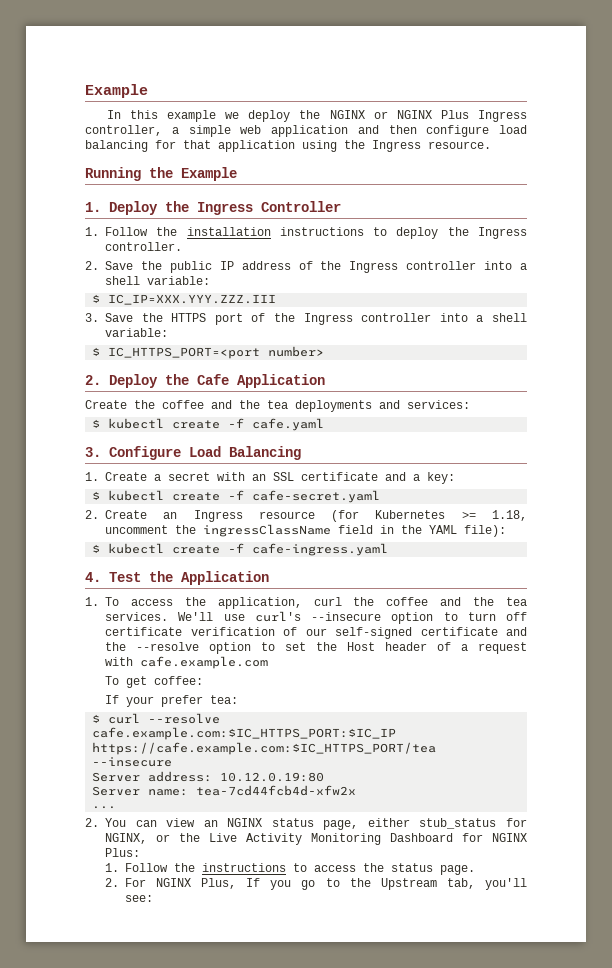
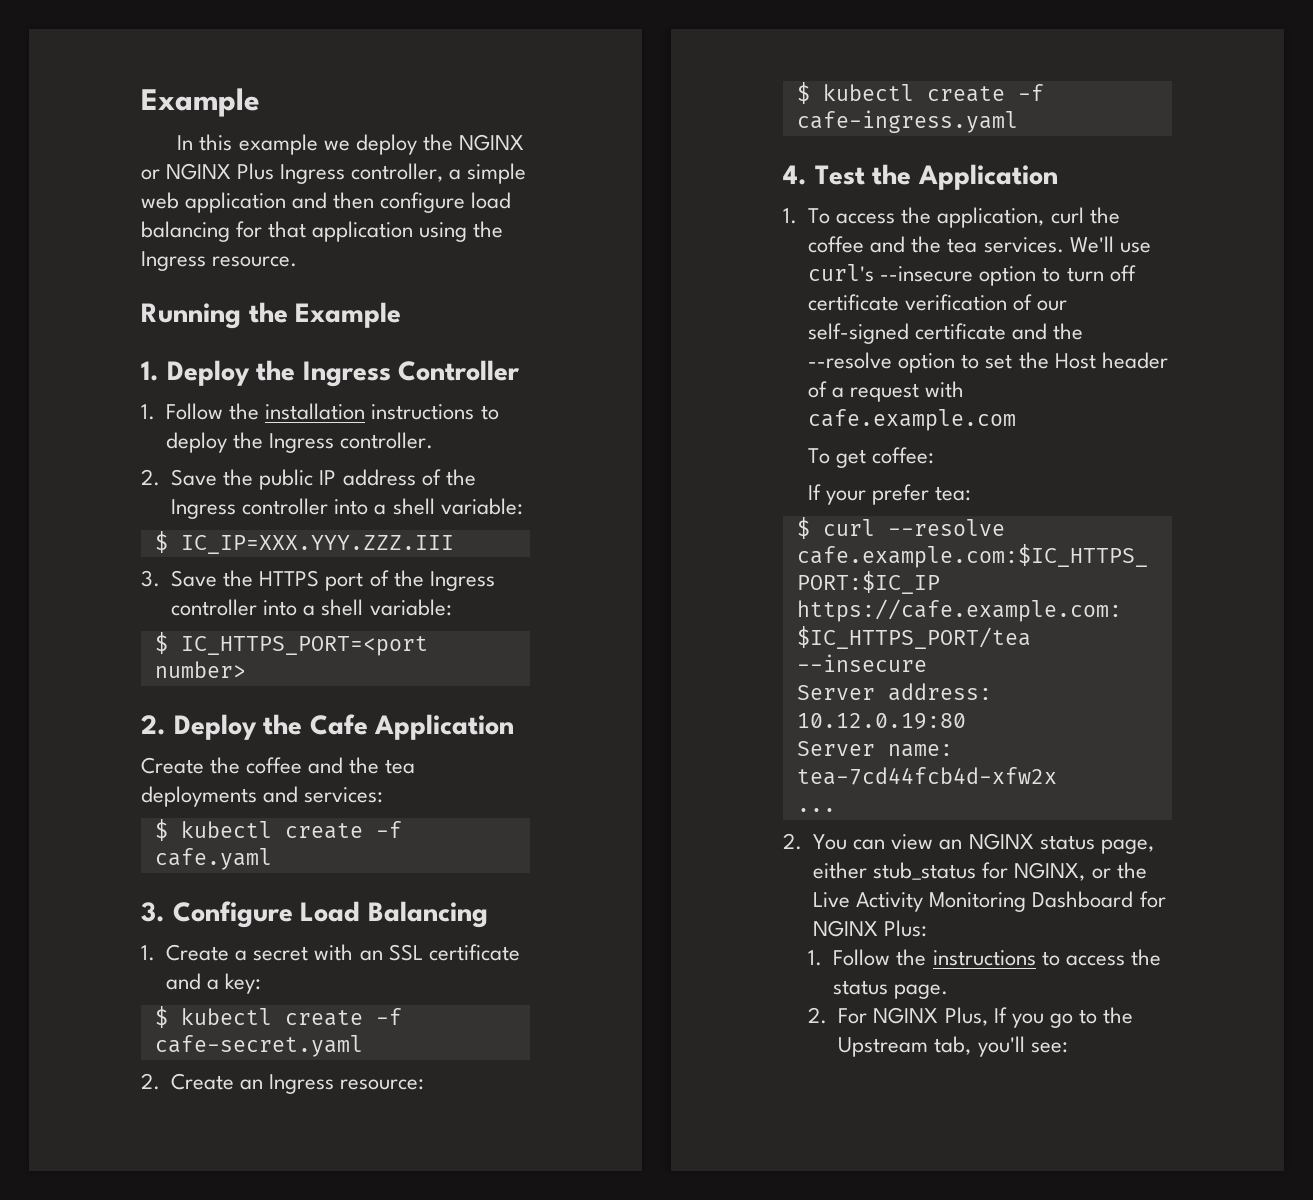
[258,510,527,522] [105,524,506,537] resource (for Kubernetes >= 1.18, uncomment the ingressClassName field in the YAML file): -> [340,1079,425,1090] resource:

